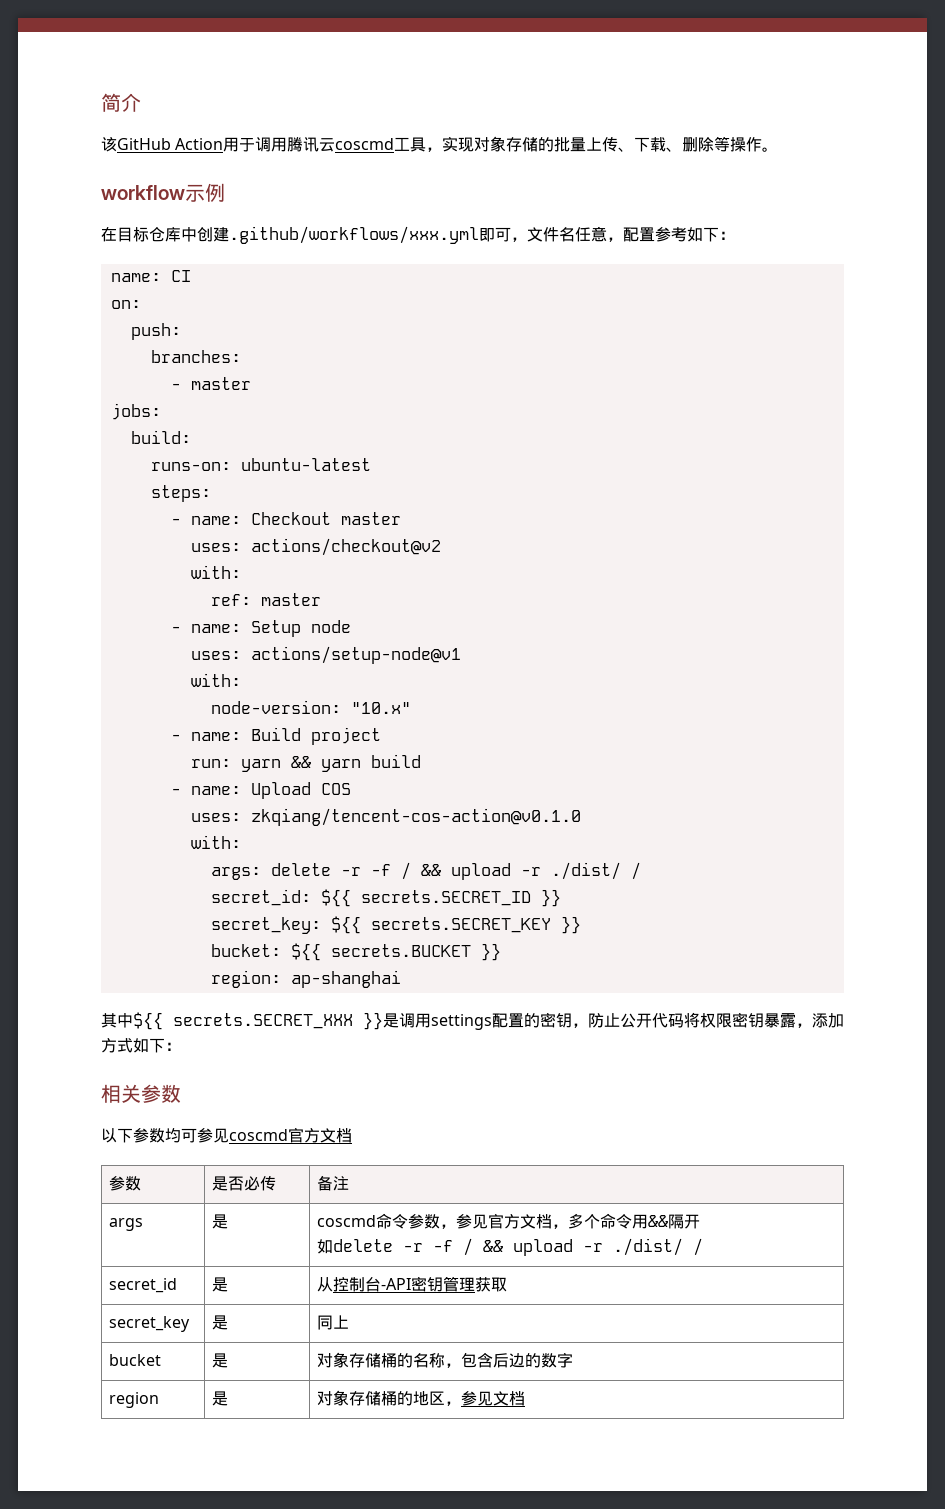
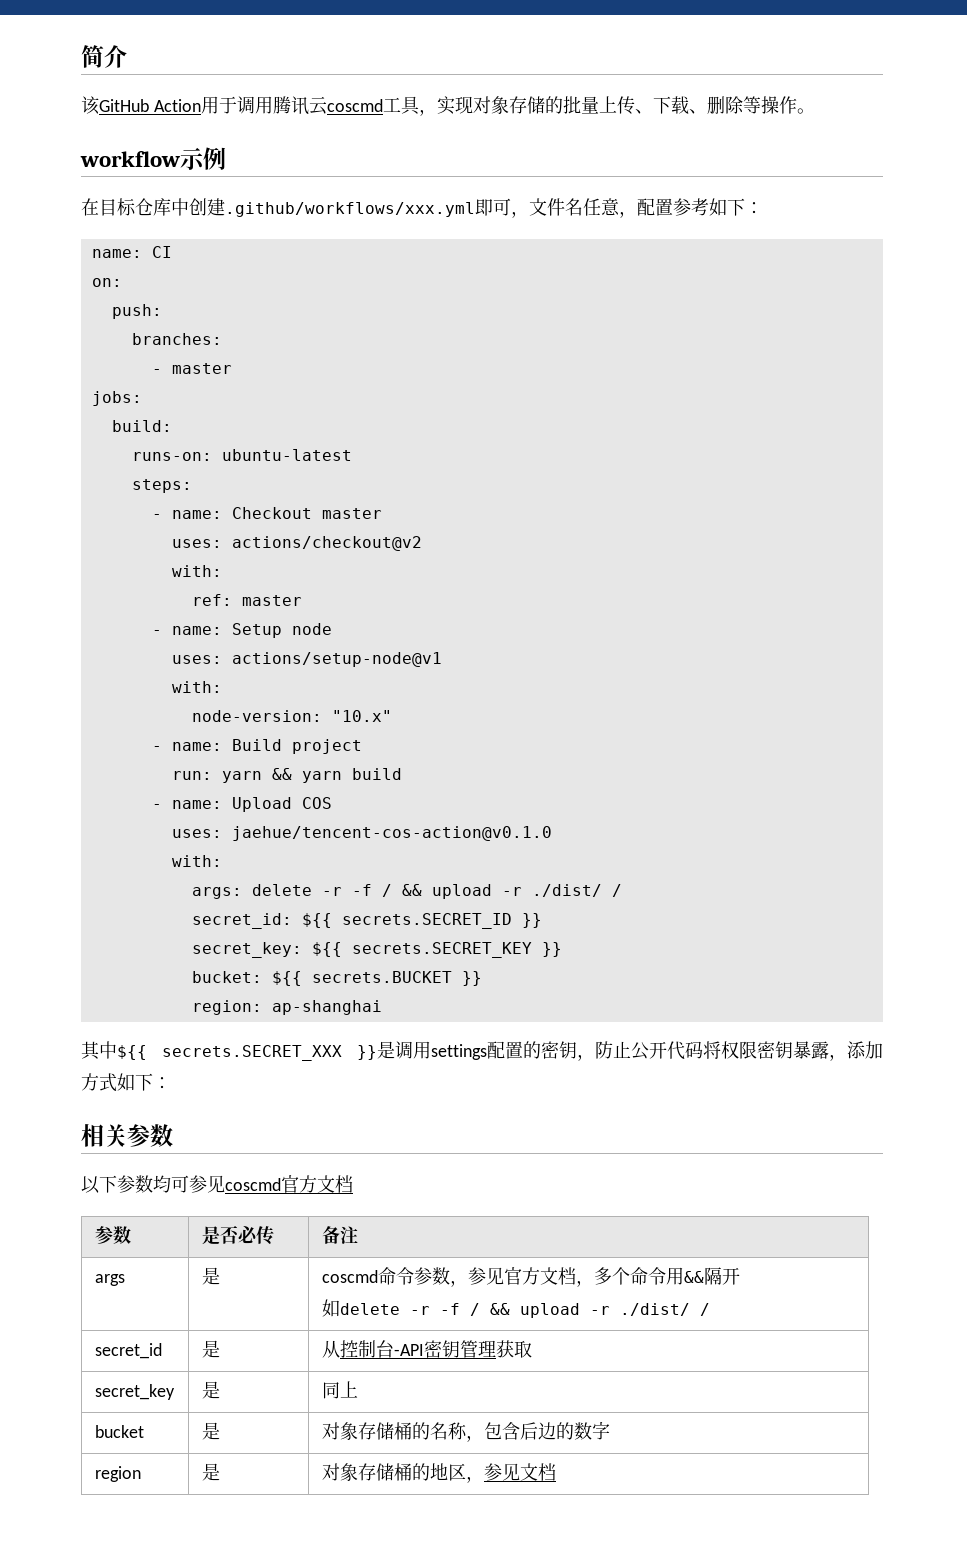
[250,808,581,826] zkqiang/tencent-cos-action@v0.1.0 -> [231,826,552,841] jaehue/tencent-cos-action@v0.1.0

